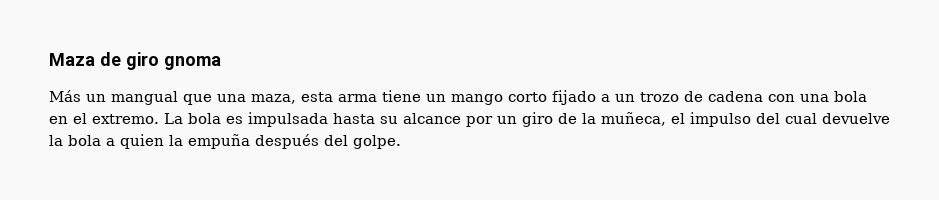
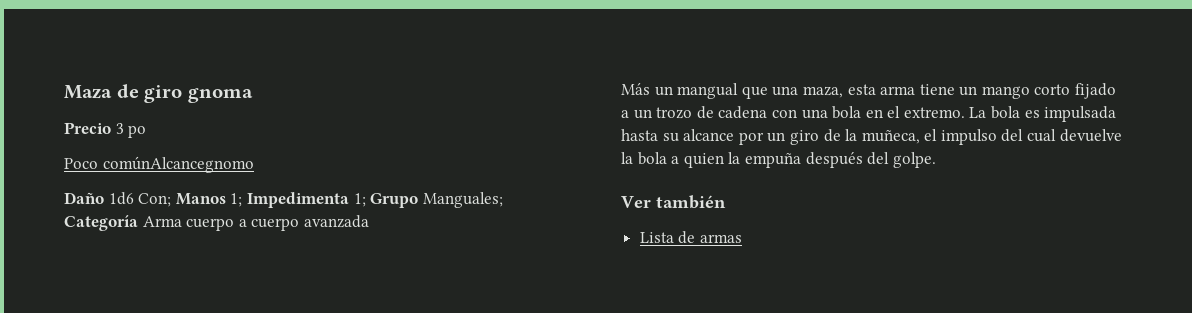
(221, 63) none -> [64,122,147,138] [64,156,254,173] [64,192,503,208] [64,215,369,231] // Precio 3 po // Poco comúnAlcancegnomo // Daño 1d6 Con; Manos 1; Impedimenta 1; Grupo Manguales; Categoría Arma cuerpo a cuerpo avanzada
(401, 142) none -> [621,195,726,209] [639,231,742,244] // Ver también // Lista de armas

